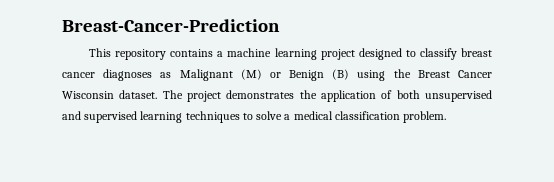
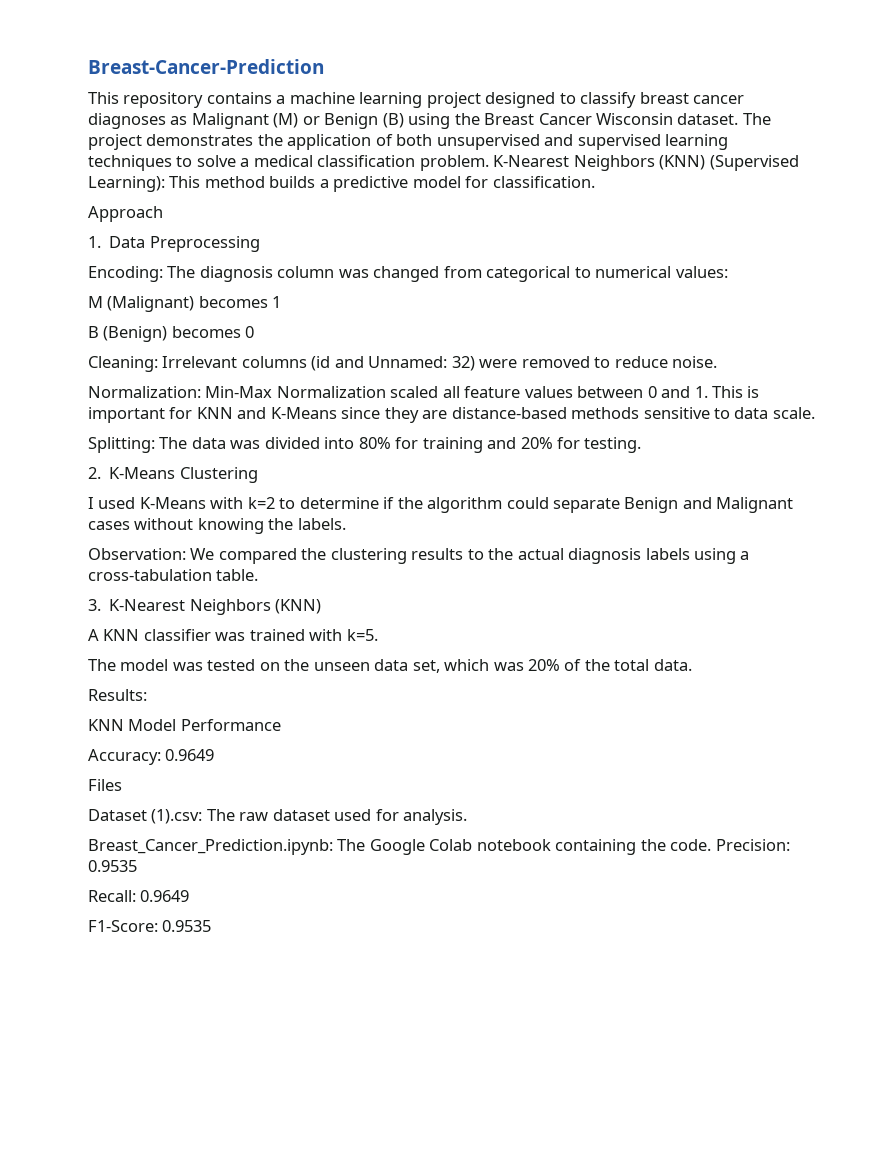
(447, 117) none -> [493,155,799,171] [88,176,595,192] [88,206,163,222] [88,236,260,252] [88,266,728,282] [88,296,282,312] [88,326,255,342] [88,356,718,372] [88,386,760,398] [88,407,815,423] [88,437,642,453] [88,467,258,483] [88,497,794,513] [88,518,346,534] [88,548,750,564] [88,569,259,581] [88,599,322,615] [88,629,378,641] [88,659,692,673] [88,689,147,701] [88,719,281,731] [88,749,215,765] [88,779,122,791] [88,809,468,825] [88,839,790,855] [88,860,137,872] [88,890,190,902] [88,920,212,932] K-Nearest Neighbors (KNN) (Supervised Learning): This method builds a predictive model for classification. // Approach // 1. Data Preprocessing // Encoding: The diagnosis column was changed from categorical to numerical values: // M (Malignant) becomes 1 // B (Benign) becomes 0 // Cleaning: Irrelevant columns (id and Unnamed: 32) were removed to reduce noise. // Normalization: Min-Max Normalization scaled all feature values between 0 and 1. This is important for KNN and K-Means since they are distance-based methods sensitive to data scale. // Splitting: The data was divided into 80% for training and 20% for testing. // 2. K-Means Clustering // I used K-Means with k=2 to determine if the algorithm could separate Benign and Malignant cases without knowing the labels. // Observation: We compared the clustering results to the actual diagnosis labels using a cross-tabulation table. // 3. K-Nearest Neighbors (KNN) // A KNN classifier was trained with k=5. // The model was tested on the unseen data set, which was 20% of the total data. // Results: // KNN Model Performance // Accuracy: 0.9649 // Files // Dataset (1).csv: The raw dataset used for analysis. // Breast_Cancer_Prediction.ipynb: The Google Colab notebook containing the code. Precision: 0.9535 // Recall: 0.9649 // F1-Score: 0.9535

